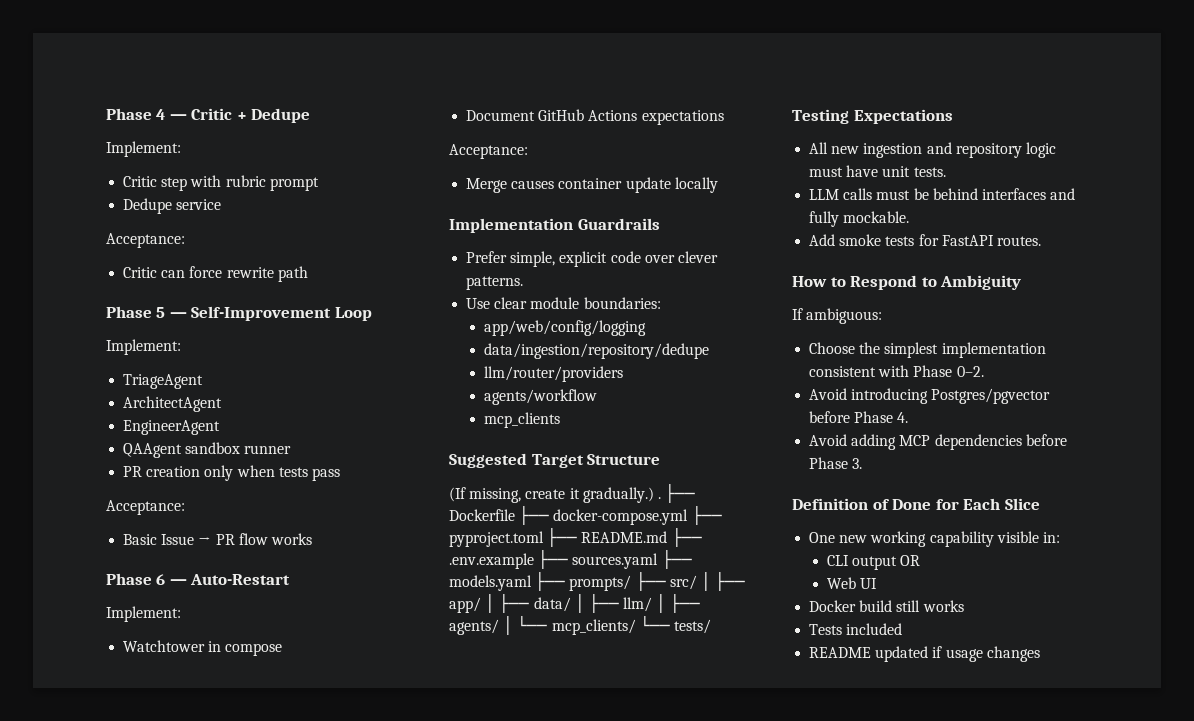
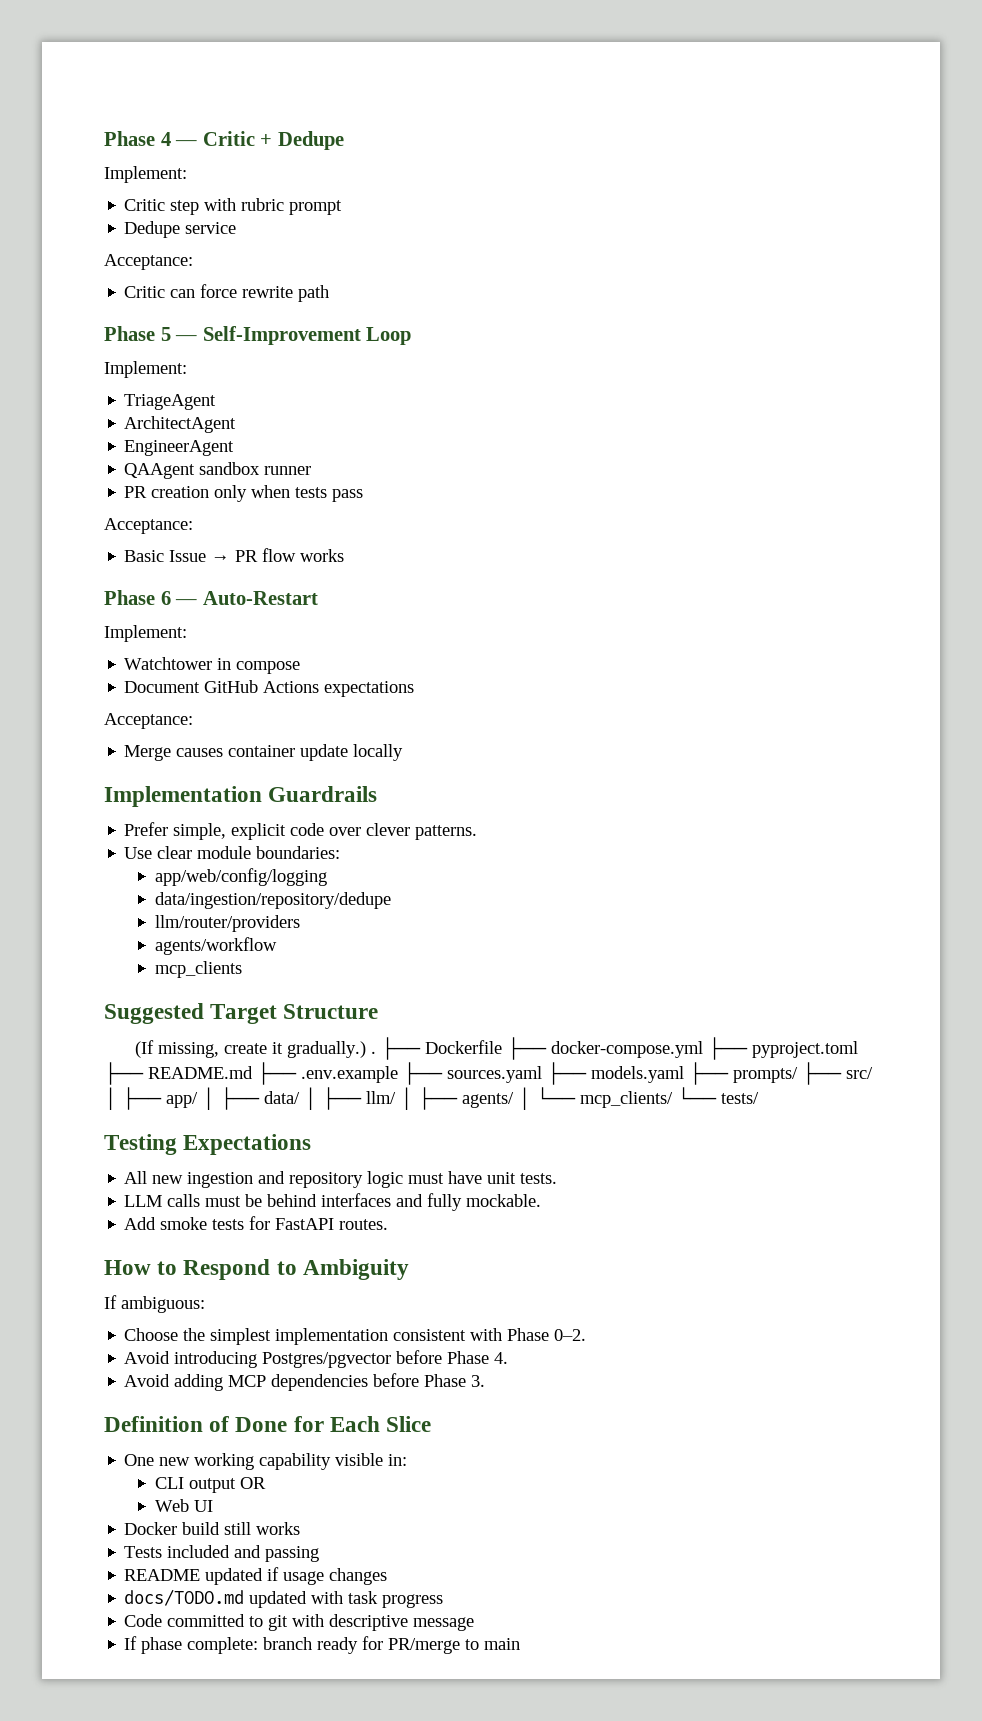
(903, 629) none -> [234,1545,320,1562] and passing
(1040, 654) none -> [124,1589,444,1608] [124,1614,475,1631] [124,1636,521,1654] // docs/TODO.md updated with task progress // Code committed to git with descriptive message // If phase complete: branch ready for PR/merge to main

